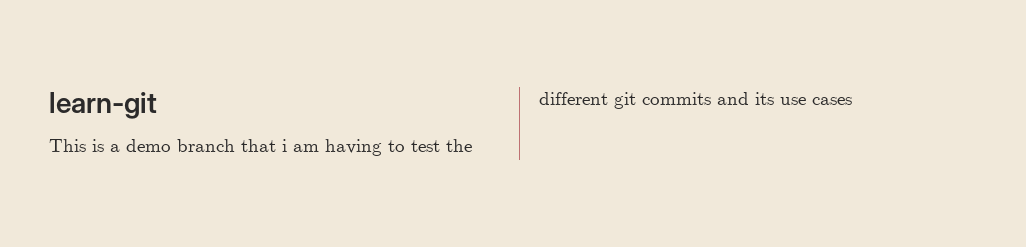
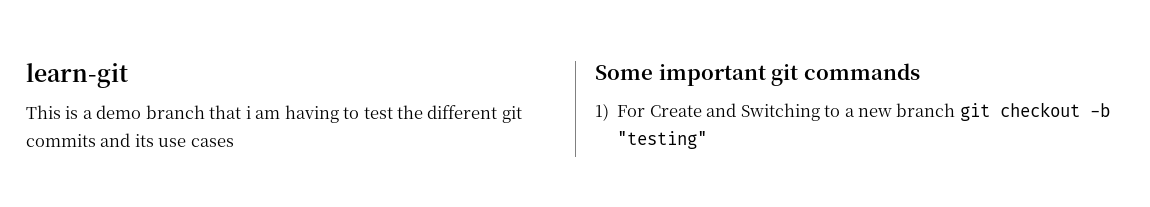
(852, 101) none -> [595,63,920,86] [595,102,1110,121] [617,131,708,149] // Some important git commands // 1) For Create and Switching to a new branch git checkout -b "testing"

